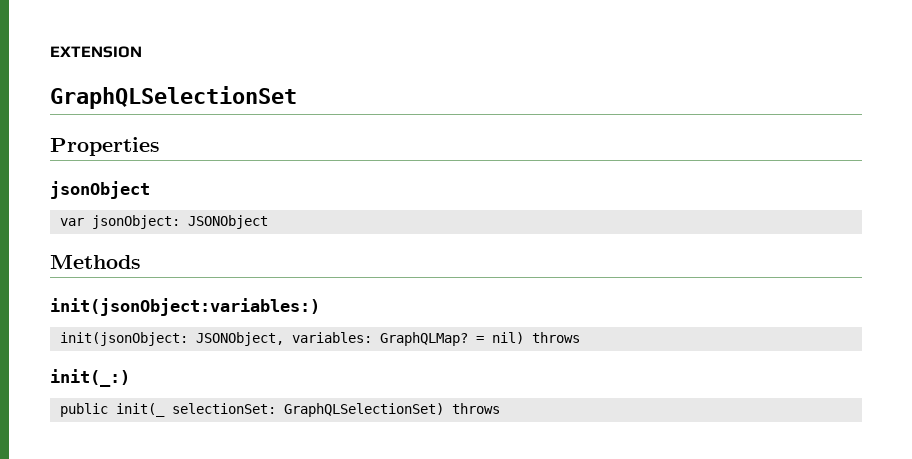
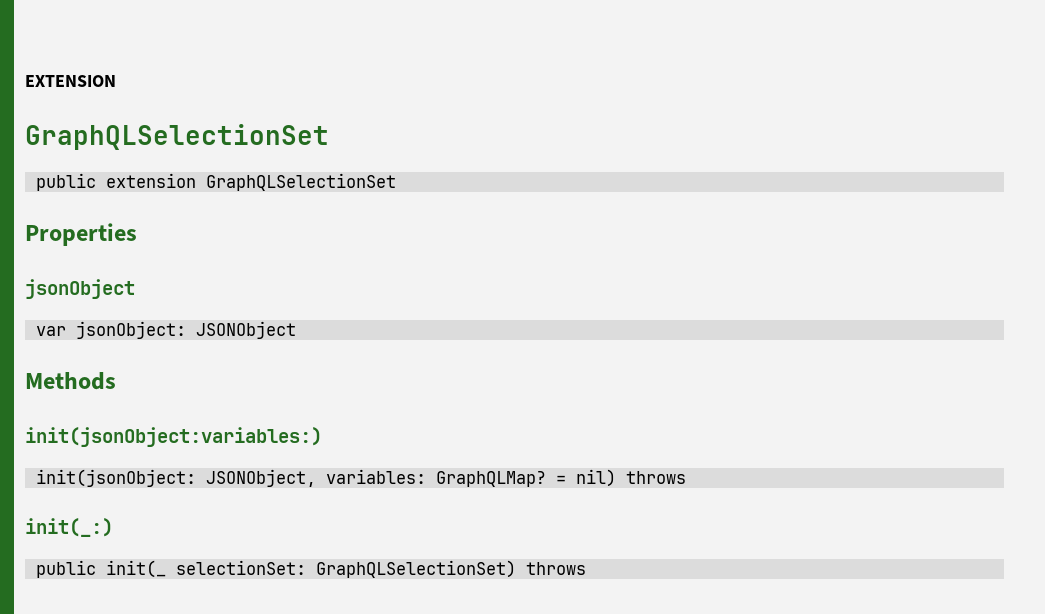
(297, 97) none -> [35,173,396,191] // public extension GraphQLSelectionSet

